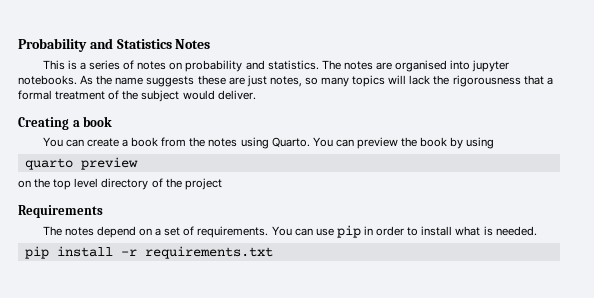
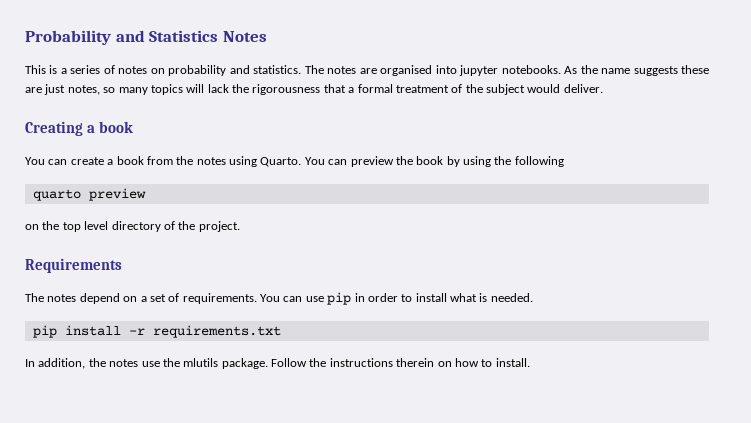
(495, 143) none -> [494,156,564,167] the following
[184,178,222,190] project -> [198,221,240,232] project.
(273, 252) none -> [25,358,530,369] // In addition, the notes use the mlutils package. Follow the instructions therein on how to install.

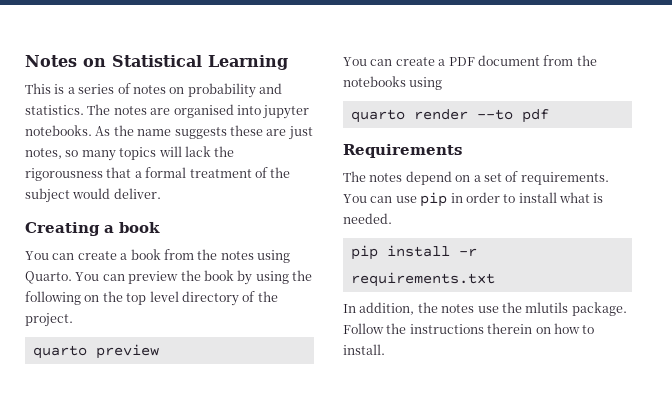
[25,30,267,45] Probability and Statistics Notes -> [25,55,288,70] Notes on Statistical Learning
[32,188,146,201] // quarto preview // -> (81, 298) none
(240, 226) none -> [32,344,159,359] [343,55,597,66] [343,76,443,90] [350,109,549,123] // quarto preview // You can create a PDF document from the notebooks using // quarto render --to pdf

